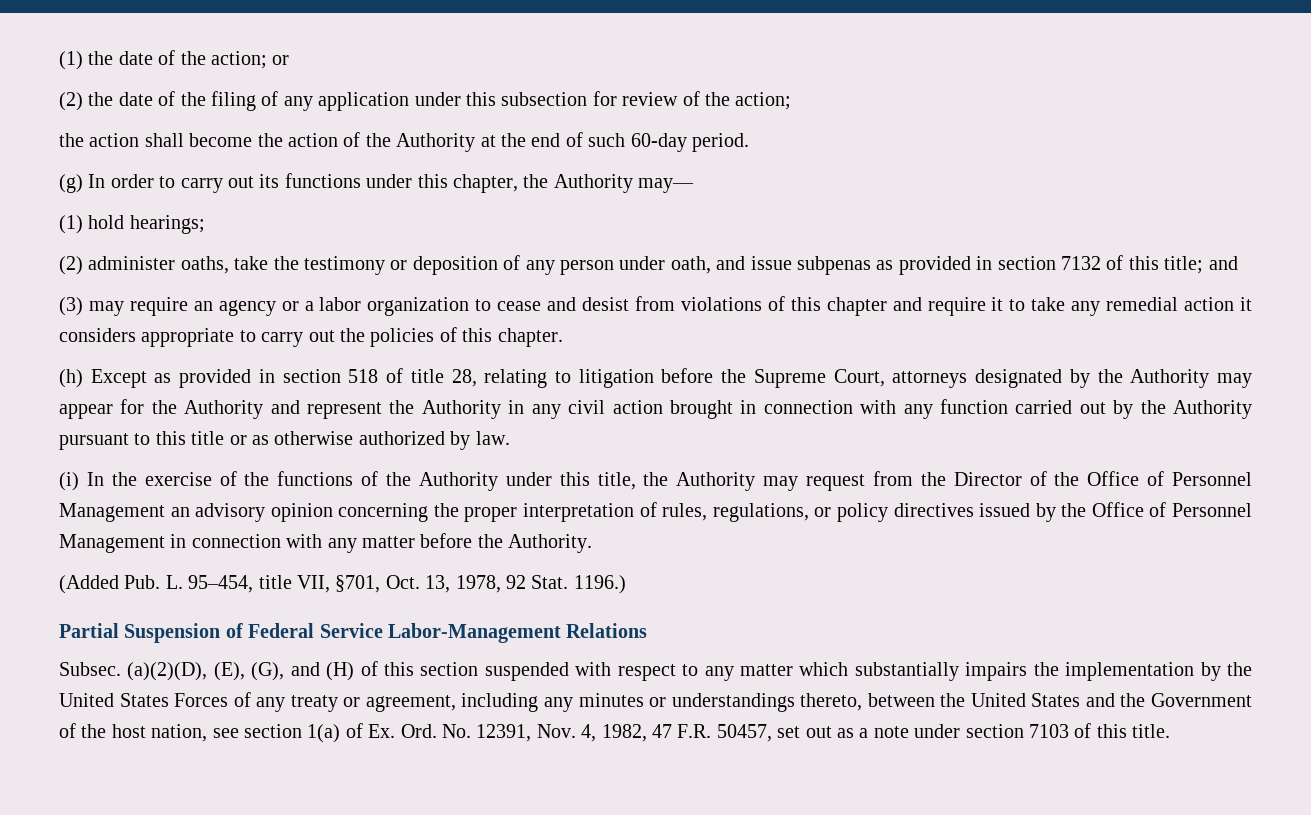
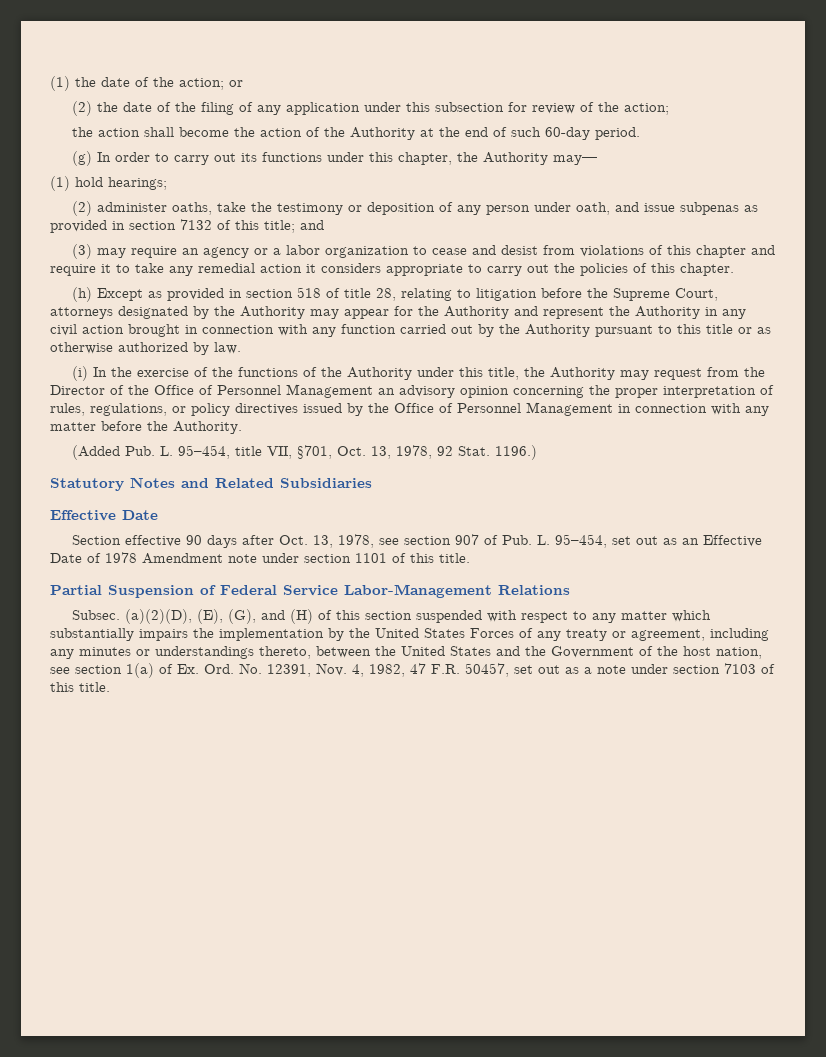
(626, 584) none -> [50,477,372,491] [50,510,158,521] [71,534,762,548] [50,552,470,564] // Statutory Notes and Related Subsidiaries // Effective Date // Section effective 90 days after Oct. 13, 1978, see section 907 of Pub. L. 95–454, set out as an Effective Date of 1978 Amendment note under section 1101 of this title.

